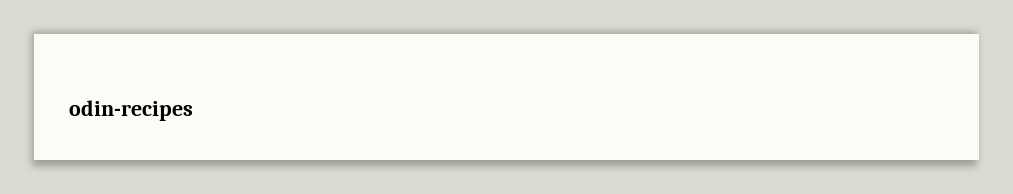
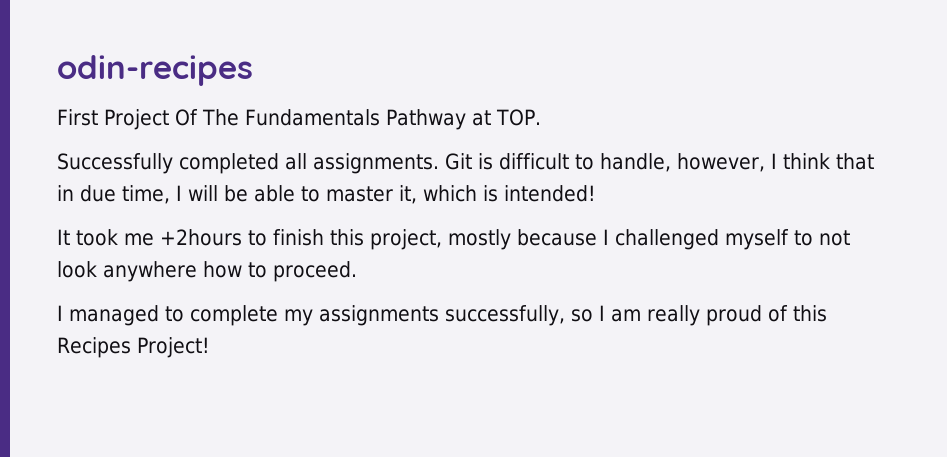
(193, 110) none -> [57,109,541,130] [57,153,874,174] [57,185,596,204] [57,229,850,250] [57,261,357,282] [57,305,827,326] [57,337,210,358] // First Project Of The Fundamentals Pathway at TOP. // Successfully completed all assignments. Git is difficult to handle, however, I think that in due time, I will be able to master it, which is intended! // It took me +2hours to finish this project, mostly because I challenged myself to not look anywhere how to proceed. // I managed to complete my assignments successfully, so I am really proud of this Recipes Project!

